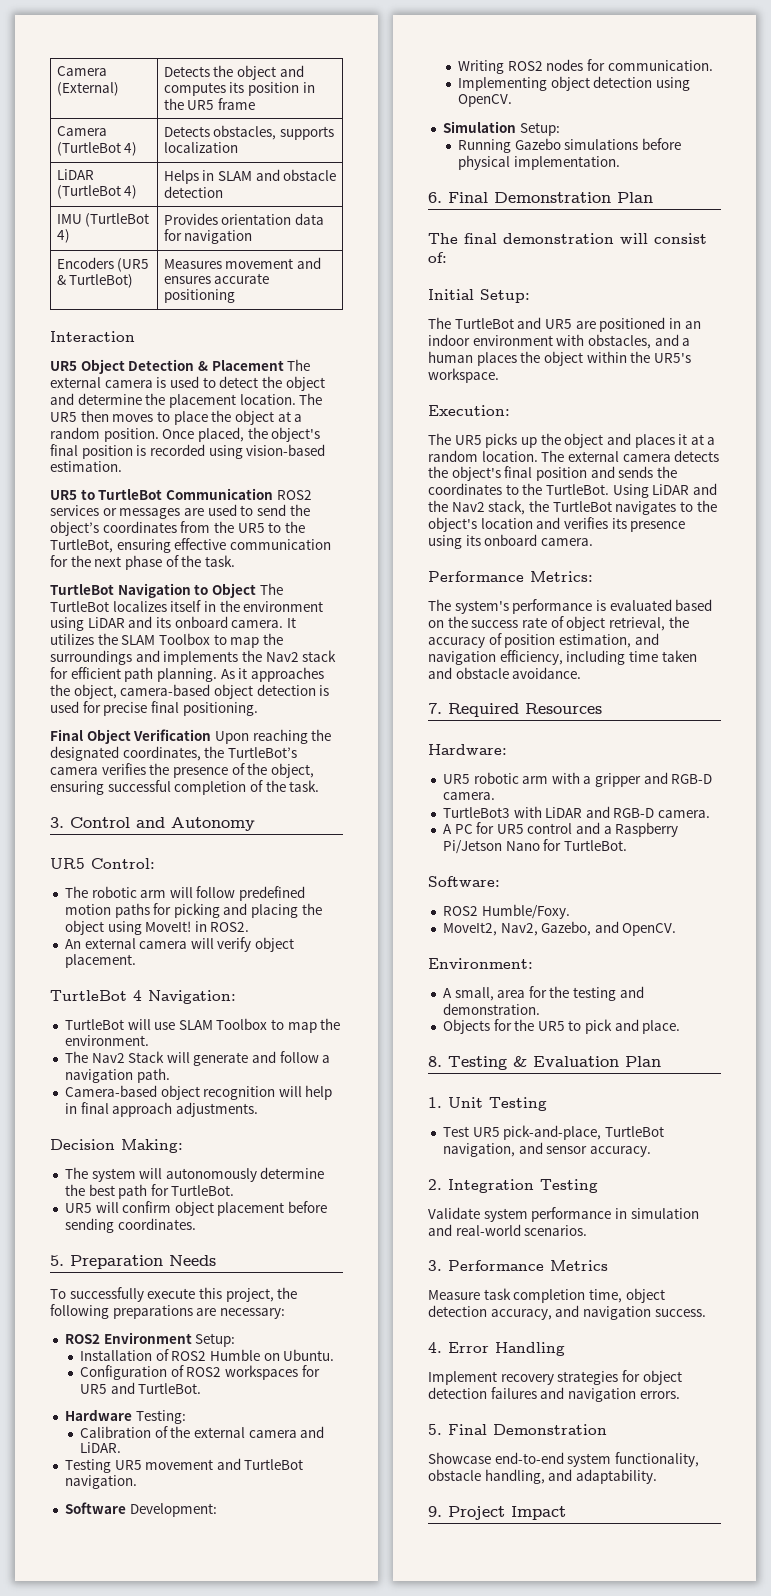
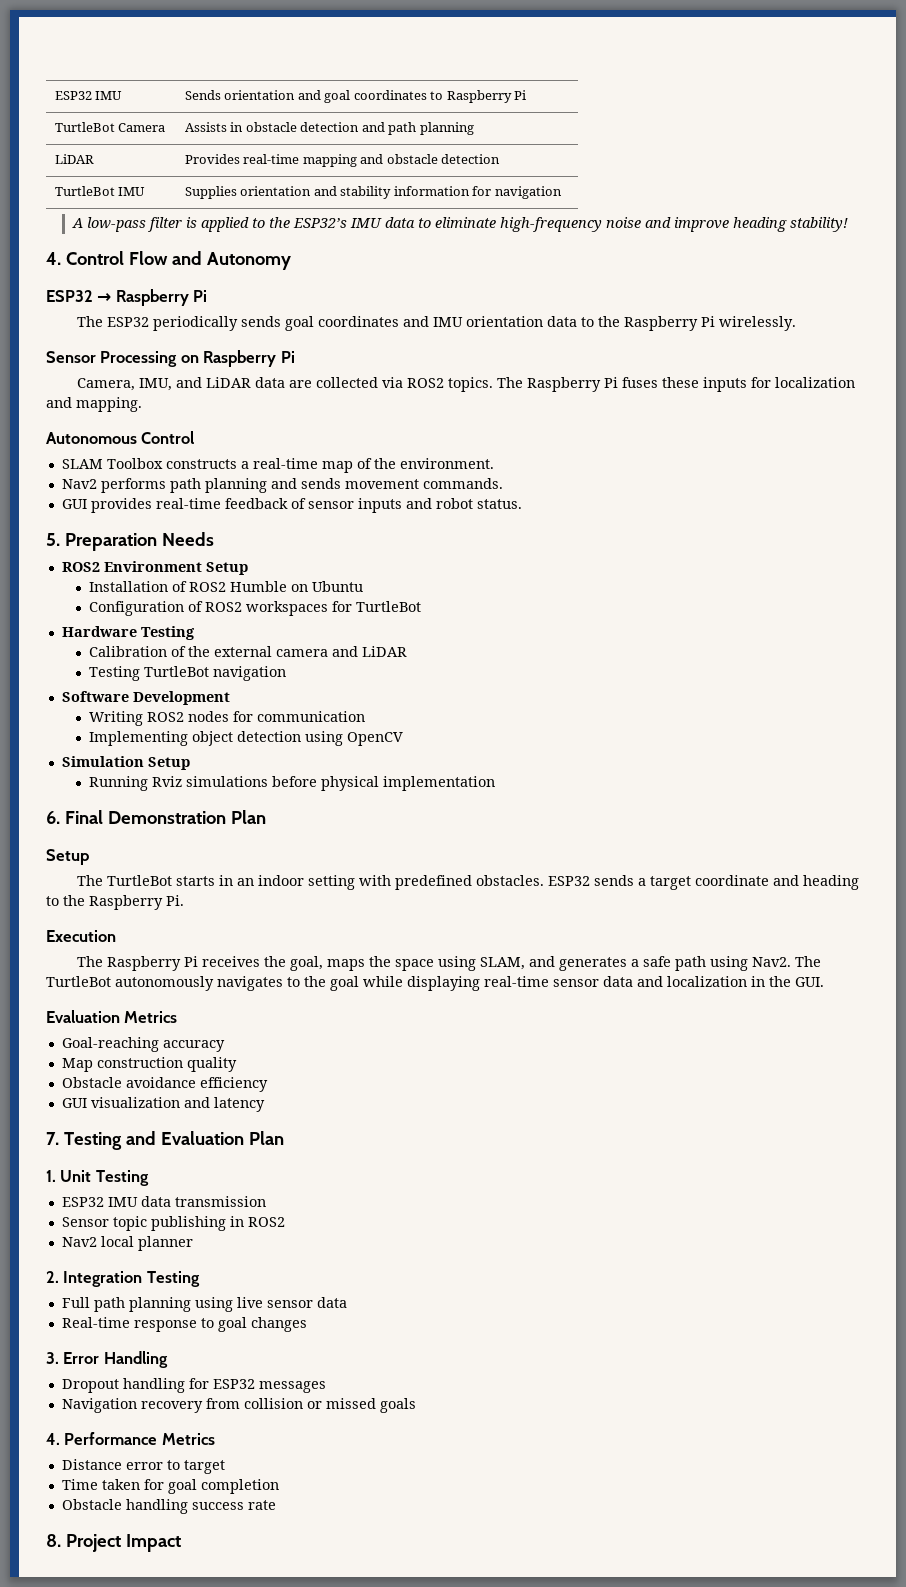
[56,66,107,76] [56,82,119,96] [163,65,304,80] [163,82,315,96] [163,98,255,110] [56,126,107,136] [56,142,138,156] [163,125,334,140] [163,142,238,153] [56,169,94,180] [56,185,138,199] [163,170,252,184] Camera (External) | Detects the object and computes its position in the UR5 frame // Camera (TurtleBot 4) | Detects obstacles, supports localization // LiDAR (TurtleBot 4) | Helps in SLAM -> [54,91,123,100] [184,90,527,103] [54,122,166,132] [184,122,474,135] [54,154,94,164] [184,154,357,167] ESP32 IMU | Sends orientation and goal coordinates to Raspberry Pi // TurtleBot Camera | Assists in obstacle detection and path planning // LiDAR | Provides real-time mapping
[56,213,150,227] [56,229,70,243] [163,213,324,225] [163,229,253,244] [56,257,150,272] [56,274,134,288] [163,257,321,269] [163,273,270,284] [163,289,235,303] [50,331,135,342] [50,359,311,374] [50,376,325,391] [50,393,323,408] [50,410,303,425] [50,427,321,442] [50,444,326,459] [50,461,122,472] [50,488,312,500] [50,504,310,519] [50,521,305,536] [50,538,331,553] [50,555,235,570] [50,583,283,598] [50,600,324,612] [50,616,296,631] [50,633,283,648] [50,650,337,665] [50,667,324,682] [50,684,330,699] [50,701,258,716] [50,729,332,744] [50,746,297,761] [50,763,314,778] [50,780,320,795] [50,817,255,831] [50,858,155,869] [64,886,306,901] [64,903,322,918] [64,920,250,935] [64,937,295,952] [64,954,136,968] [50,990,236,1004] [64,1018,341,1033] [64,1035,149,1046] [64,1051,331,1066] [64,1068,170,1083] [64,1085,333,1100] [64,1102,258,1117] [50,1139,183,1153] [64,1167,325,1182] [64,1184,235,1199] [64,1201,328,1216] [64,1218,196,1233] [50,1255,216,1269] [50,1287,298,1302] [50,1304,285,1319] IMU (TurtleBot 4) | Provides orientation data for navigation // Encoders (UR5 & TurtleBot) | Measures movement and ensures accurate positioning // Interaction // UR5 Object Detection & Placement The external camera is used to detect the object and determine the placement location. The UR5 then moves to place the object at a random position. Once placed, the object's final position is recorded using vision-based estimation. // UR5 to TurtleBot Communication ROS2 services or messages are used to send the object’s coordinates from the UR5 to the TurtleBot, ensuring effective communication for the next phase of the task. // TurtleBot Navigation to Object The TurtleBot localizes itself in the environment using LiDAR and its onboard camera. It utilizes the SLAM Toolbox to map the surroundings and implements the Nav2 stack for efficient path planning. As it approaches the object, camera-based object detection is used for precise final positioning. // Final Object Verification Upon reaching the designated coordinates, the TurtleBot’s camera verifies the presence of the object, ensuring successful completion of the task. // 3. Control and Autonomy // UR5 Control: // The robotic arm will follow predefined motion paths for picking and placing the object using MoveIt! in ROS2. // An external camera will verify object placement. // TurtleBot 4 Navigation: // TurtleBot will use SLAM Toolbox to map the environment. // The Nav2 Stack will generate and follow a navigation path. // Camera-based object recognition will help in final approach adjustments. // Decision Making: // The system will autonomously determine the best path for TurtleBot. // UR5 will confirm object placement before sending coordinates. // 5. Preparation Needs // To successfully execute this project, the following preparations are necessary: -> [54,186,146,196] [184,186,562,199] [71,217,848,232] [46,251,291,270] [46,289,208,306] [77,316,797,331] [46,350,295,367] [77,377,856,392] [46,397,142,412] [46,431,195,444] [61,458,494,473] [61,478,503,493] [61,498,522,513] [46,532,214,551] TurtleBot IMU | Supplies orientation and stability information for navigation // A low-pass filter is applied to the ESP32’s IMU data to eliminate high-frequency noise and improve heading stability! // 4. Control Flow and Autonomy // ESP32 → Raspberry Pi // The ESP32 periodically sends goal coordinates and IMU orientation data to the Raspberry Pi wirelessly. // Sensor Processing on Raspberry Pi // Camera, IMU, and LiDAR data are collected via ROS2 topics. The Raspberry Pi fuses these inputs for localization and mapping. // Autonomous Control // SLAM Toolbox constructs a real-time map of the environment. // Nav2 performs path planning and sends movement commands. // GUI provides real-time feedback of sensor inputs and robot status. // 5. Preparation Needs
[195,1333,236,1347] Setup: -> [205,562,248,575] Setup
[283,1349,335,1361] Ubuntu. -> [311,581,363,592] Ubuntu
[79,1382,202,1394] UR5 and TurtleBot. -> [355,601,421,612] TurtleBot
[135,1410,186,1424] Testing: -> [140,626,195,640] Testing
[79,1442,121,1453] [64,1458,304,1473] [64,1475,137,1489] LiDAR. // Testing UR5 movement and TurtleBot navigation. -> [361,646,407,657] [88,666,286,681] LiDAR // Testing TurtleBot navigation
[129,1503,217,1517] Development: -> [132,691,230,705] Development
[607,60,713,71] communication. -> [256,711,365,722] communication
[457,94,512,107] OpenCV. -> [346,732,403,746] OpenCV
[519,122,560,136] Setup: -> [147,757,190,770] Setup
[514,138,561,150] Gazebo -> [151,776,182,787] Rviz
[513,156,620,170] implementation. -> [382,776,495,791] implementation
[428,233,707,244] [428,252,447,263] [428,289,530,303] [428,317,701,332] [428,334,691,349] [428,351,691,366] [428,368,499,383] [428,405,510,416] [428,433,716,448] [428,450,720,462] [428,466,677,481] [428,483,717,498] [428,500,717,515] [428,517,686,532] [428,534,593,549] [428,571,593,582] [428,599,713,614] [428,616,689,631] [428,633,659,648] [428,650,697,665] [428,667,582,679] [428,703,602,717] [428,744,507,755] [442,772,713,787] [442,792,495,800] [442,806,711,818] [442,822,679,837] [442,839,627,854] [428,876,500,887] [442,904,570,919] [442,921,677,936] [428,958,533,969] [442,986,644,1001] [442,1003,540,1015] [442,1019,681,1034] [428,1056,527,1070] The final demonstration will consist of: // Initial Setup: // The TurtleBot and UR5 are positioned in an indoor environment with obstacles, and a human places the object within the UR5's workspace. // Execution: // The UR5 picks up the object and places it at a random location. The external camera detects the object's final position and sends the coordinates to the TurtleBot. Using LiDAR and the Nav2 stack, the TurtleBot navigates to the object's location and verifies its presence using its onboard camera. // Performance Metrics: // The system's performance is evaluated based on the success rate of object retrieval, the accuracy of position estimation, and navigation efficiency, including time taken and obstacle avoidance. // 7. Required Resources // Hardware: // UR5 robotic arm with a gripper and RGB-D camera. // TurtleBot3 with LiDAR and RGB-D camera. // A PC for UR5 control and a Raspberry Pi/Jetson Nano for TurtleBot. // Software: // ROS2 Humble/Foxy. // MoveIt2, Nav2, Gazebo, and OpenCV. // Environment: // A small, area for the testing and demonstration. // Objects for the UR5 to pick and place. // 8. Testing & -> [46,849,89,865] [77,875,860,890] [46,895,184,910] [46,930,116,942] [77,956,822,971] [46,976,824,991] [46,1010,178,1023] [61,1037,225,1052] [61,1057,237,1072] [61,1077,268,1092] [61,1097,265,1112] [46,1131,156,1150] Setup // The TurtleBot starts in an indoor setting with predefined obstacles. ESP32 sends a target coordinate and heading to the Raspberry Pi. // Execution // The Raspberry Pi receives the goal, maps the space using SLAM, and generates a safe path using Nav2. The TurtleBot autonomously navigates to the goal while displaying real-time sensor data and localization in the GUI. // Evaluation Metrics // Goal-reaching accuracy // Map construction quality // Obstacle avoidance efficiency // GUI visualization and latency // 7. Testing and
[442,1125,664,1140] [442,1142,651,1157] [428,1179,598,1193] [428,1207,699,1222] [428,1224,588,1236] [428,1260,608,1271] [428,1288,665,1303] [428,1305,706,1320] [428,1342,565,1356] [428,1370,682,1385] [428,1387,680,1402] [428,1424,607,1435] [428,1452,699,1467] [428,1469,657,1484] [428,1506,442,1517] Test UR5 pick-and-place, TurtleBot navigation, and sensor accuracy. // 2. Integration Testing // Validate system performance in simulation and real-world scenarios. // 3. Performance Metrics // Measure task completion time, object detection accuracy, and navigation success. // 4. Error Handling // Implement recovery strategies for object detection failures and navigation errors. // 5. Final Demonstration // Showcase end-to-end system functionality, obstacle handling, and adaptability. // 9. -> [61,1196,266,1207] [61,1216,285,1231] [61,1236,193,1251] [46,1271,200,1287] [61,1297,347,1312] [61,1317,307,1332] [46,1351,168,1368] [61,1378,326,1393] [61,1398,416,1413] [46,1432,215,1445] [61,1459,225,1474] [61,1479,279,1494] [61,1499,276,1514] [46,1534,61,1547] ESP32 IMU data transmission // Sensor topic publishing in ROS2 // Nav2 local planner // 2. Integration Testing // Full path planning using live sensor data // Real-time response to goal changes // 3. Error Handling // Dropout handling for ESP32 messages // Navigation recovery from collision or missed goals // 4. Performance Metrics // Distance error to target // Time taken for goal completion // Obstacle handling success rate // 8.

